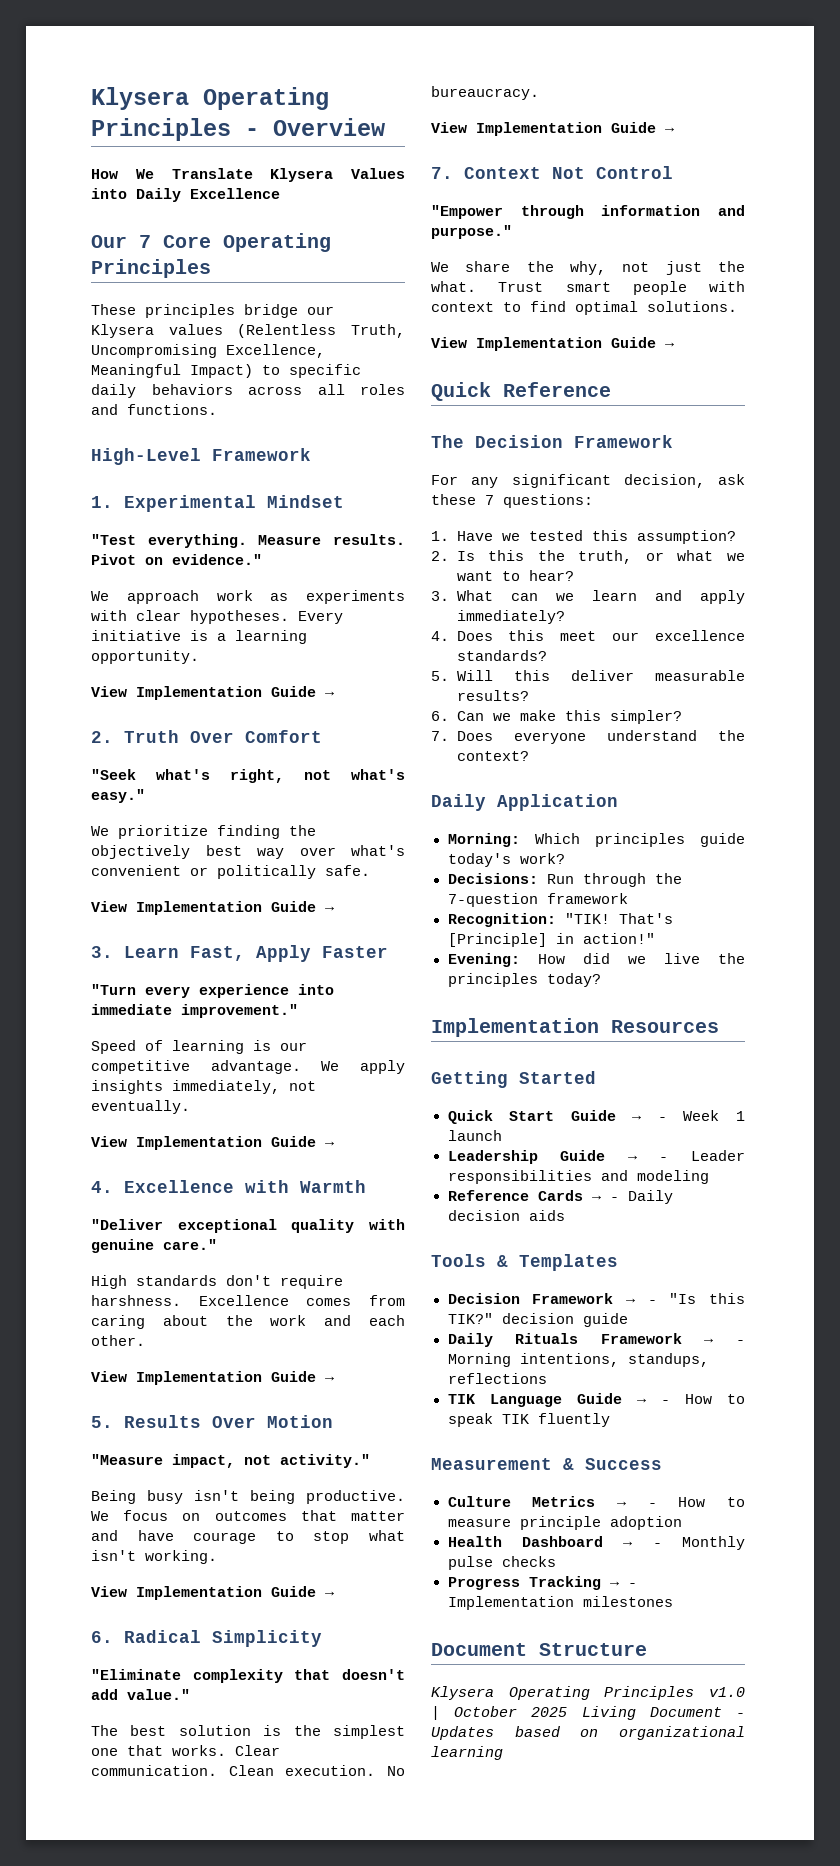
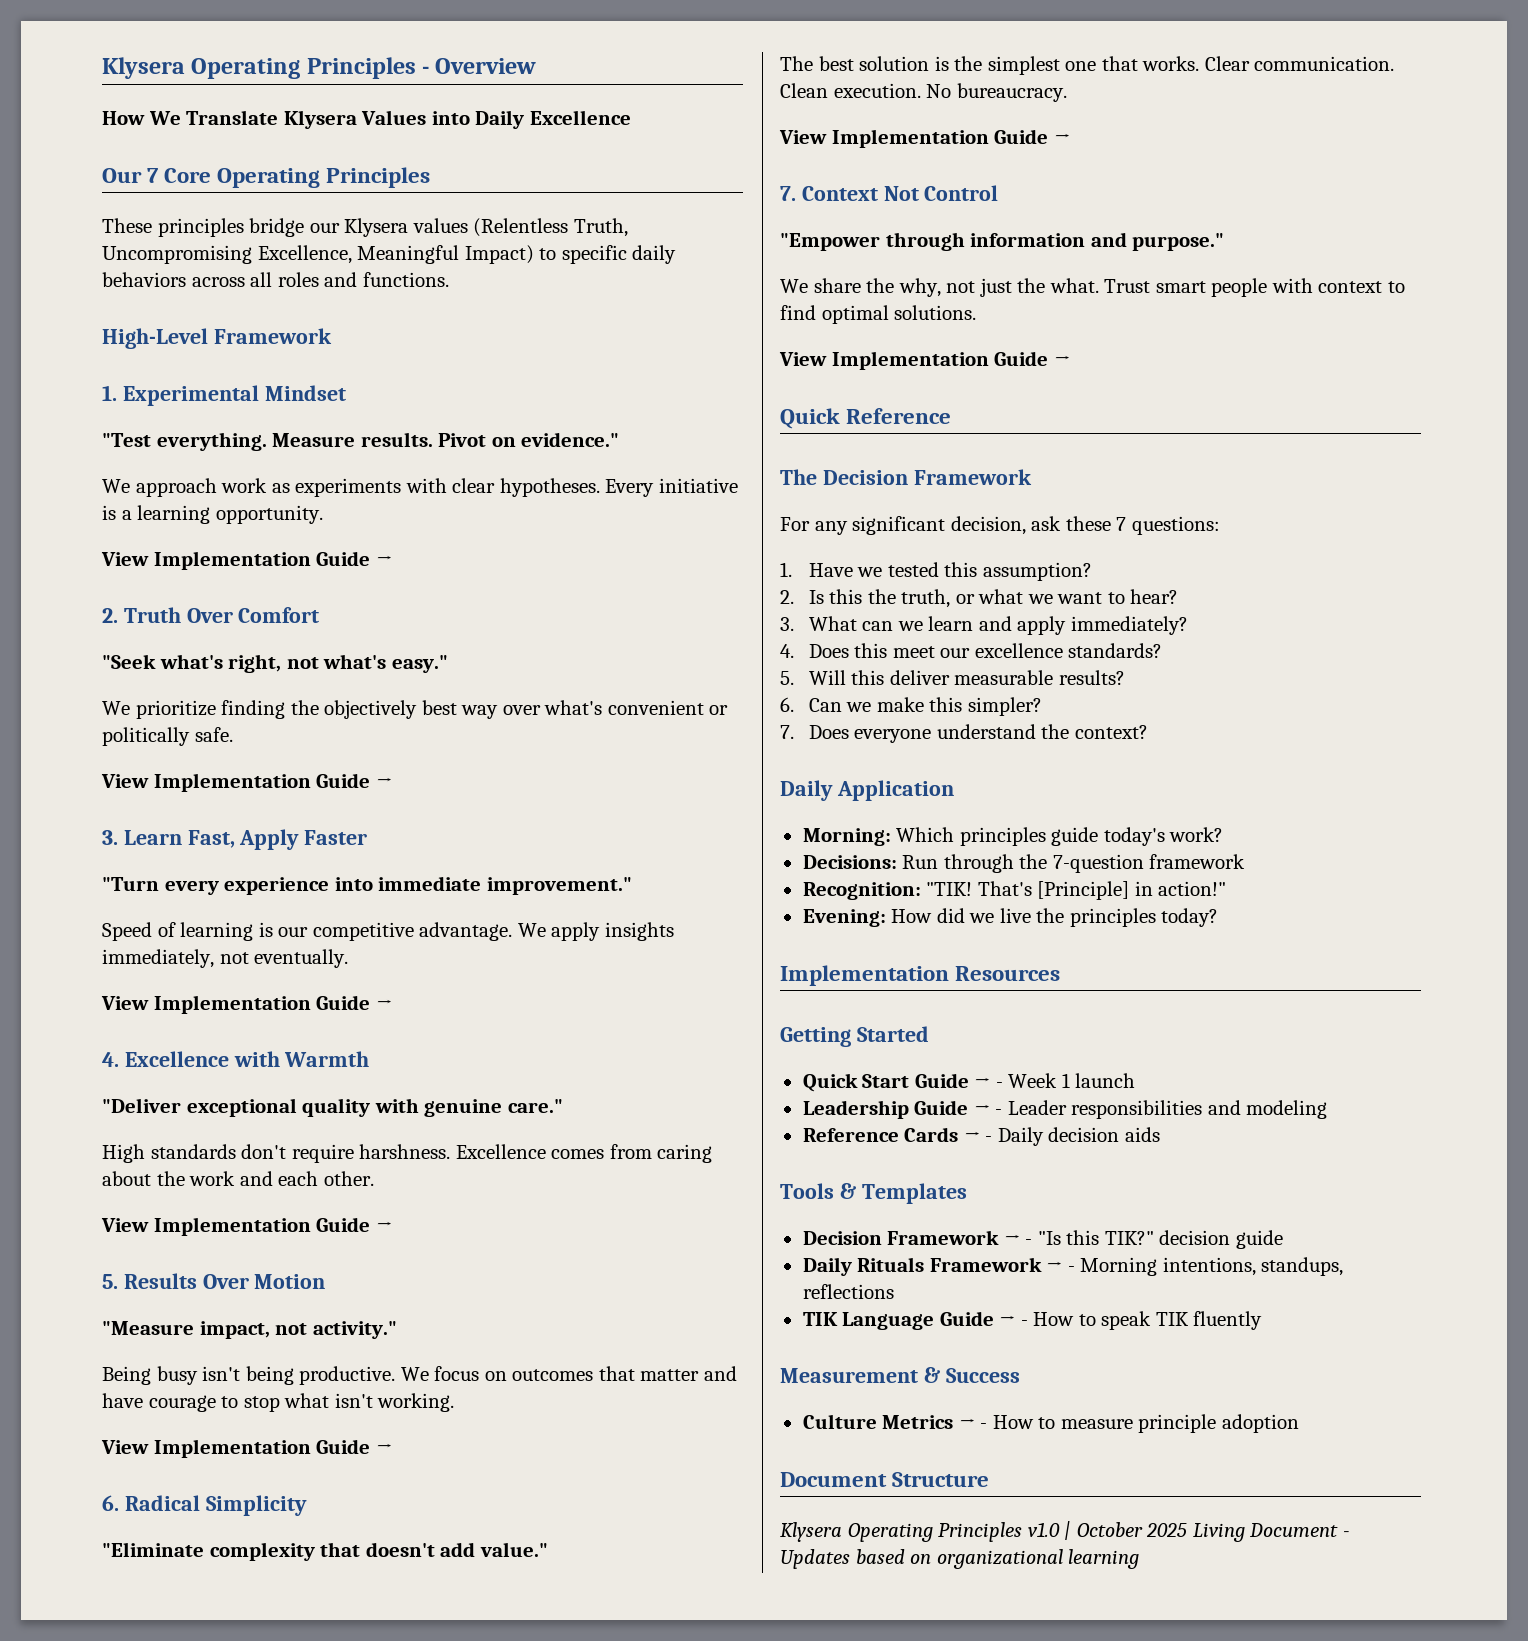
[447,1536,745,1550] [447,1556,556,1570] [447,1576,637,1590] [447,1596,673,1610] // Health Dashboard → - Monthly pulse checks // Progress Tracking → - Implementation milestones -> (1299, 1423) none

